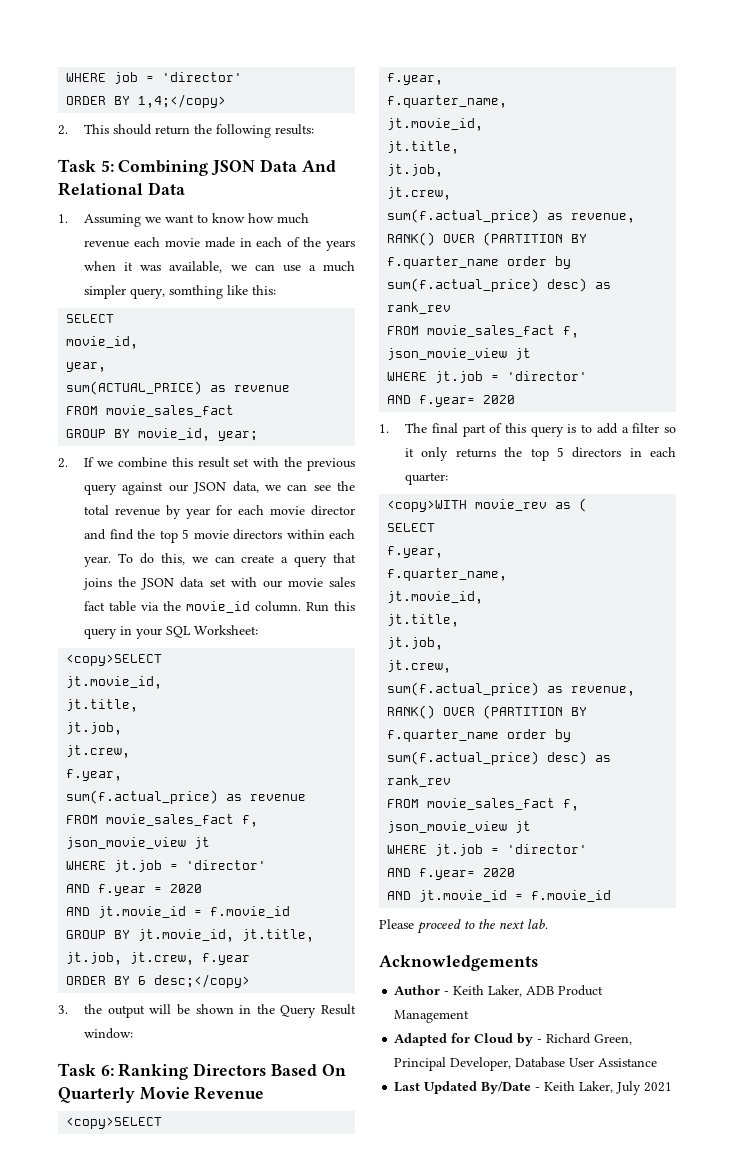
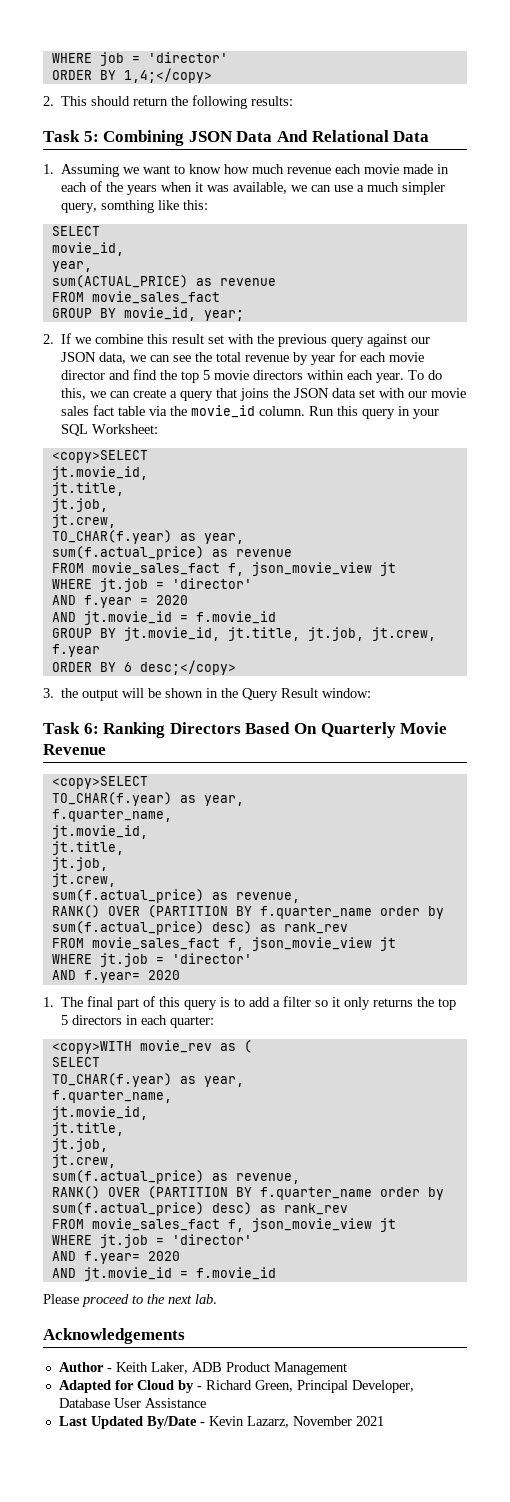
[66,769,123,781] f.year, -> [51,530,244,544] TO_CHAR(f.year) as year,
[387,73,444,85] f.year, -> [51,792,244,806] TO_CHAR(f.year) as year,
[387,546,444,558] f.year, -> [51,1073,244,1087] TO_CHAR(f.year) as year,
[544,1081,642,1095] Keith Laker, July -> [208,1416,352,1428] Kevin Lazarz, November

